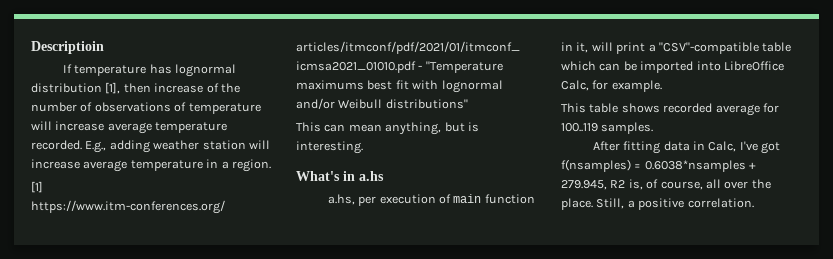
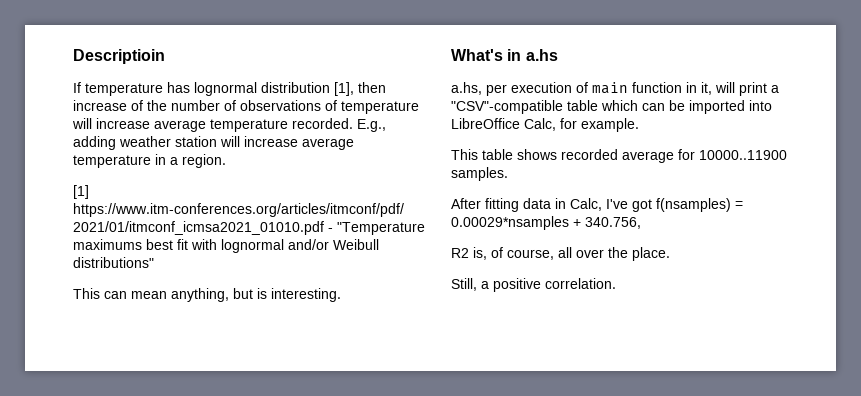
[561,123,598,132] 100..119 -> [699,150,787,160] 10000..11900
[644,160,757,172] [561,180,607,190] 0.6038*nsamples + 279.945, -> [451,216,641,230] 0.00029*nsamples + 340.756, //
(593, 204) none -> (670, 254) //

